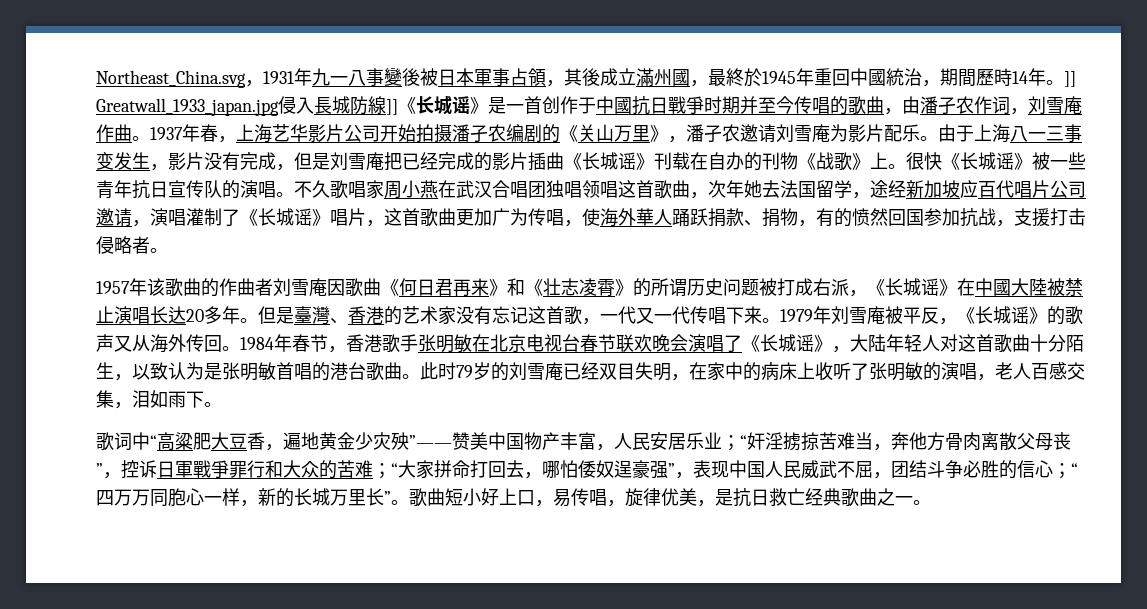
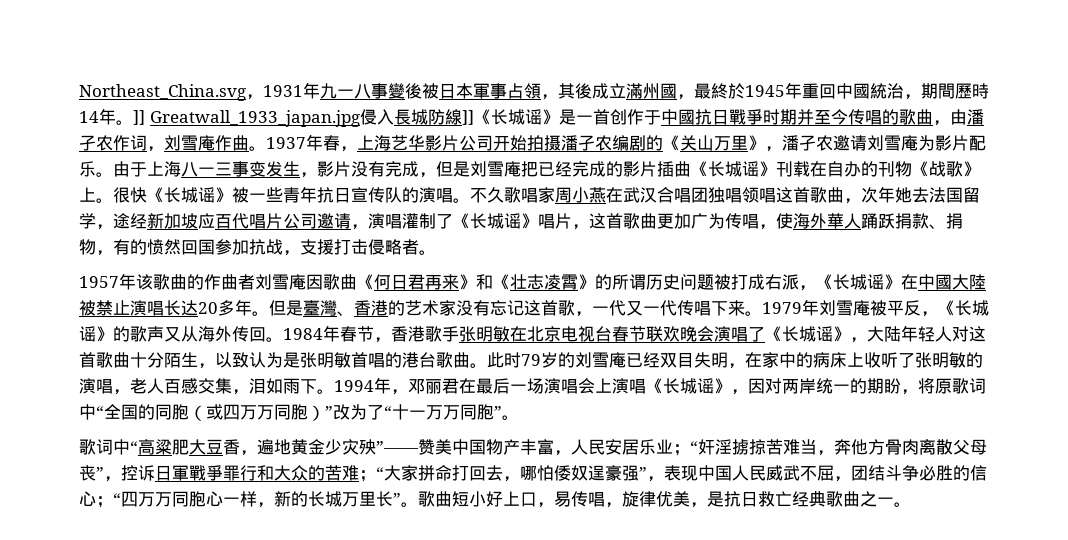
(222, 404) none -> [334,377,986,395] [79,404,519,421] 1994年，邓丽君在最后一场演唱会上演唱《长城谣》，因对两岸统一的期盼，将原歌词中“全国的同胞（或四万万同胞）”改为了“十一万万同胞”。

